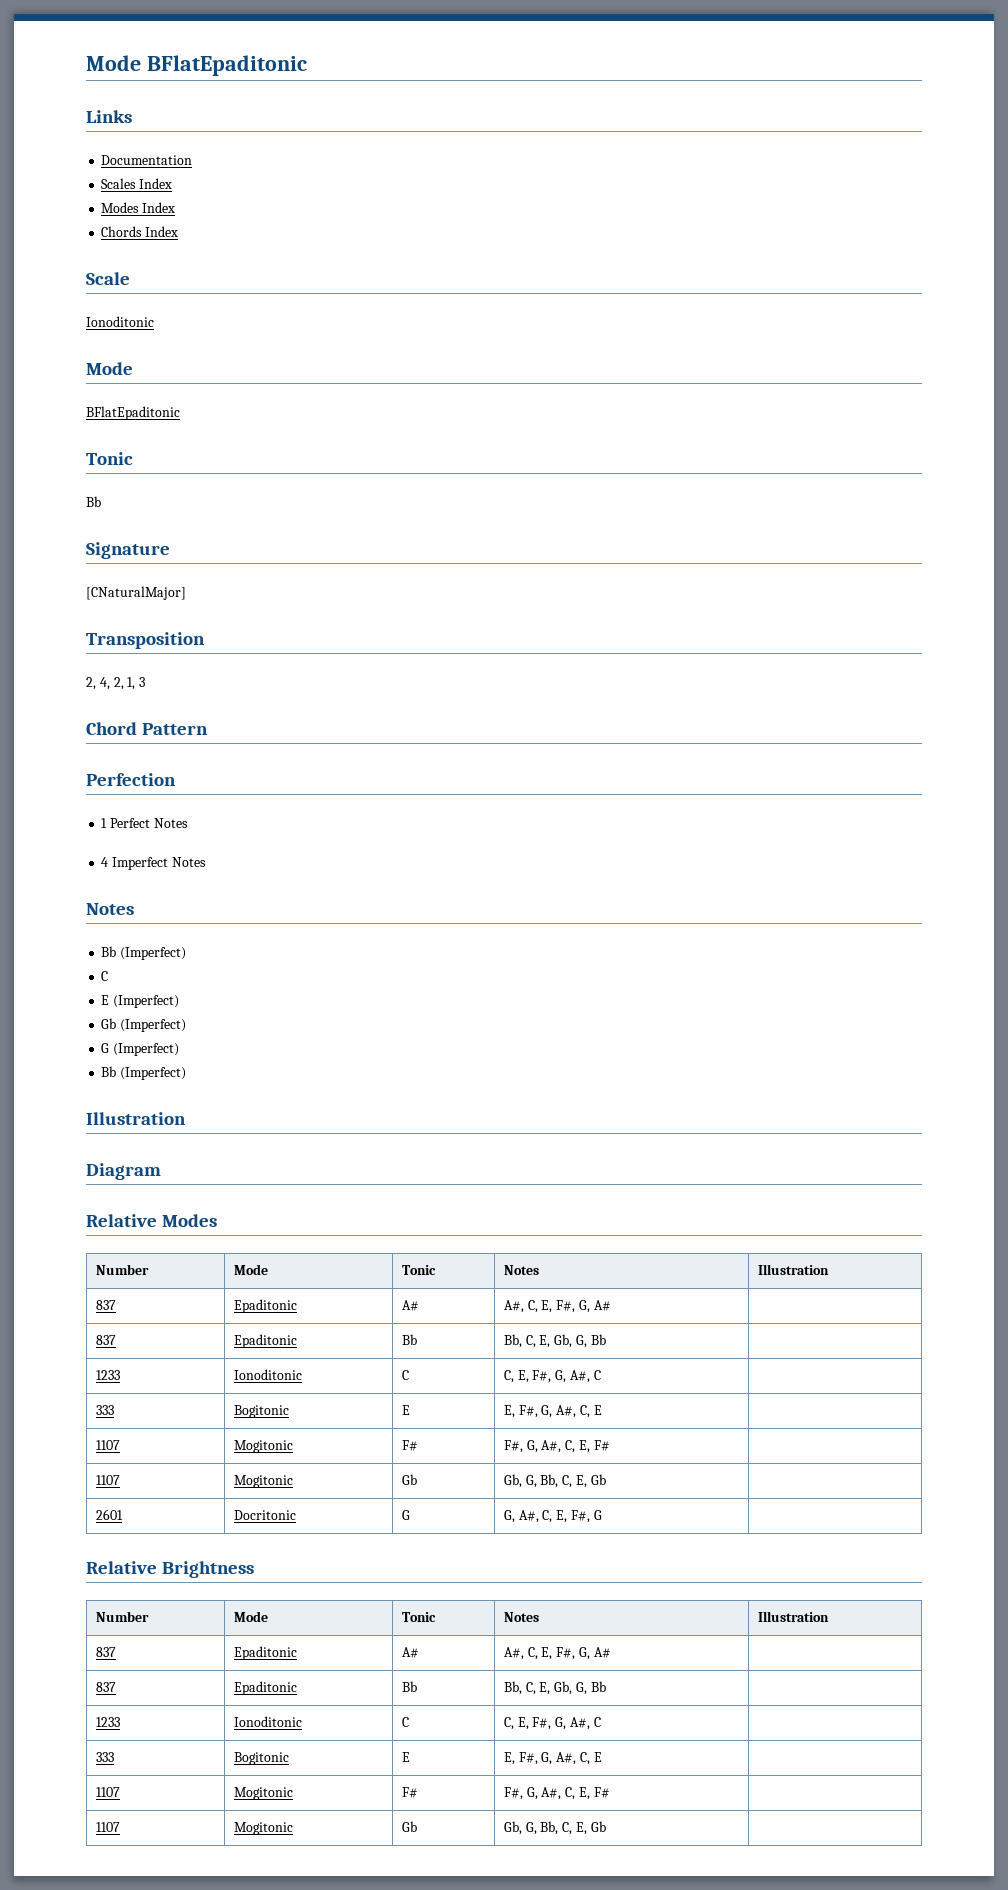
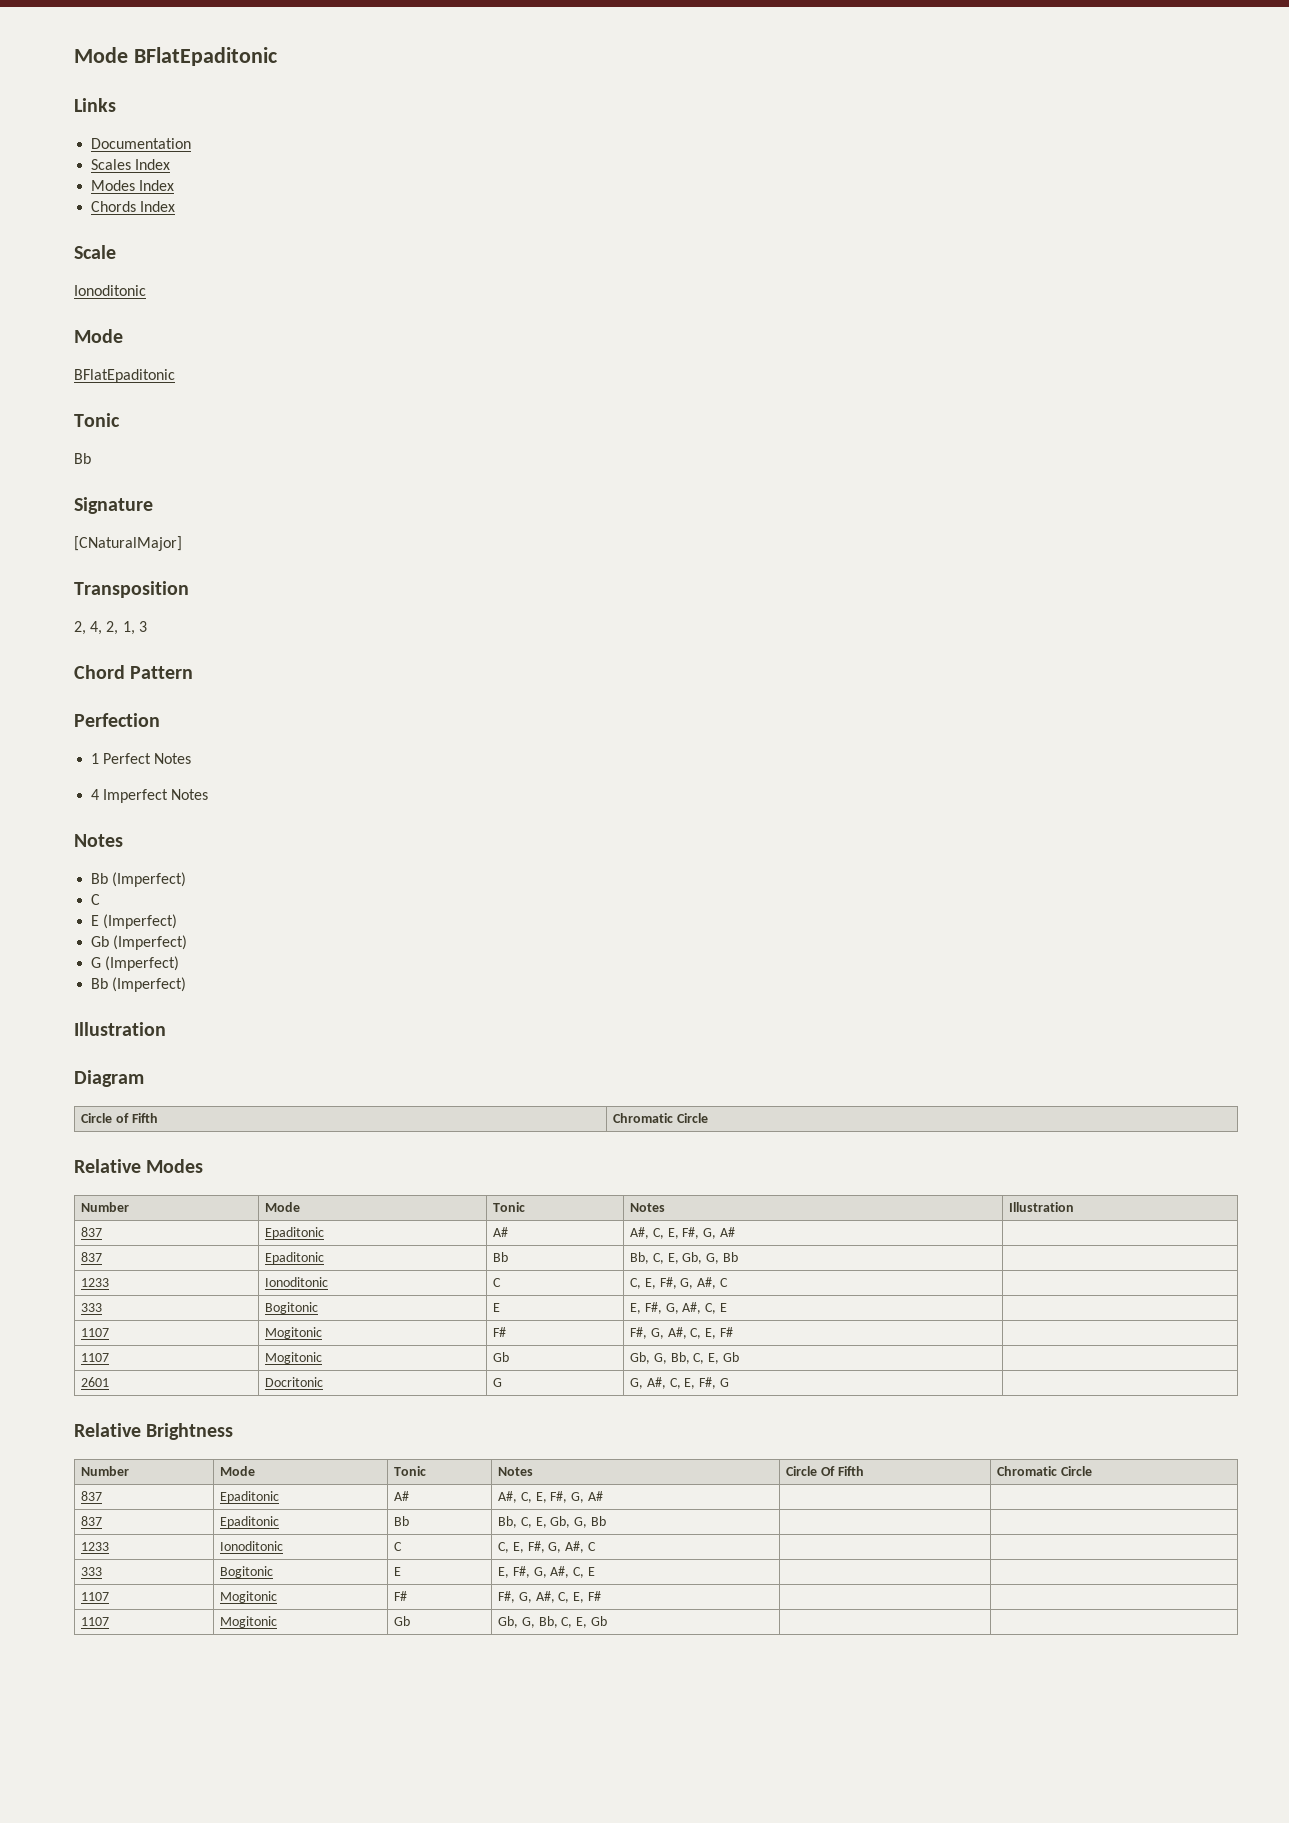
(161, 1171) none -> [80,1113,158,1123] [612,1113,708,1123] // Circle of Fifth | Chromatic Circle
[757,1611,829,1622] [95,1647,116,1657] [233,1646,297,1660] [401,1647,419,1658] [503,1647,611,1660] [95,1682,116,1692] [233,1681,297,1695] [401,1681,417,1692] [503,1681,606,1695] [95,1717,120,1727] [233,1716,302,1727] [401,1717,409,1727] [503,1717,601,1730] [95,1752,114,1762] [233,1752,289,1765] [401,1752,410,1762] [503,1752,602,1765] [95,1787,120,1797] [233,1787,293,1800] [401,1787,418,1798] [503,1787,610,1800] [95,1822,120,1832] [233,1822,293,1835] [401,1821,417,1832] [503,1821,606,1835] Illustration // 837 | Epaditonic | A# | A#, C, E, F#, G, A# | // 837 | Epaditonic | Bb | Bb, C, E, Gb, G, Bb | // 1233 | Ionoditonic | C | C, E, F#, G, A#, C | // 333 | Bogitonic | E | E, F#, G, A#, C, E | // 1107 | Mogitonic | F# | F#, G, A#, C, E, F# | // 1107 | Mogitonic | Gb | Gb, G, Bb, C, E, Gb | -> [785,1466,864,1476] [996,1466,1092,1476] [80,1491,102,1501] [219,1491,279,1503] [393,1491,409,1501] [497,1491,603,1503] [80,1516,102,1526] [219,1516,279,1528] [393,1516,409,1526] [497,1516,606,1528] [80,1542,109,1551] [219,1541,283,1551] [393,1542,402,1551] [497,1541,596,1553] [80,1567,102,1576] [219,1566,273,1578] [393,1567,401,1576] [497,1566,595,1578] [80,1592,109,1601] [219,1591,277,1603] [393,1591,407,1601] [497,1591,601,1603] [80,1617,109,1626] [219,1616,277,1628] [393,1616,410,1626] [497,1616,607,1628] Circle Of Fifth | Chromatic Circle // 837 | Epaditonic | A# | A#, C, E, F#, G, A# | | // 837 | Epaditonic | Bb | Bb, C, E, Gb, G, Bb | | // 1233 | Ionoditonic | C | C, E, F#, G, A#, C | | // 333 | Bogitonic | E | E, F#, G, A#, C, E | | // 1107 | Mogitonic | F# | F#, G, A#, C, E, F# | | // 1107 | Mogitonic | Gb | Gb, G, Bb, C, E, Gb | |

